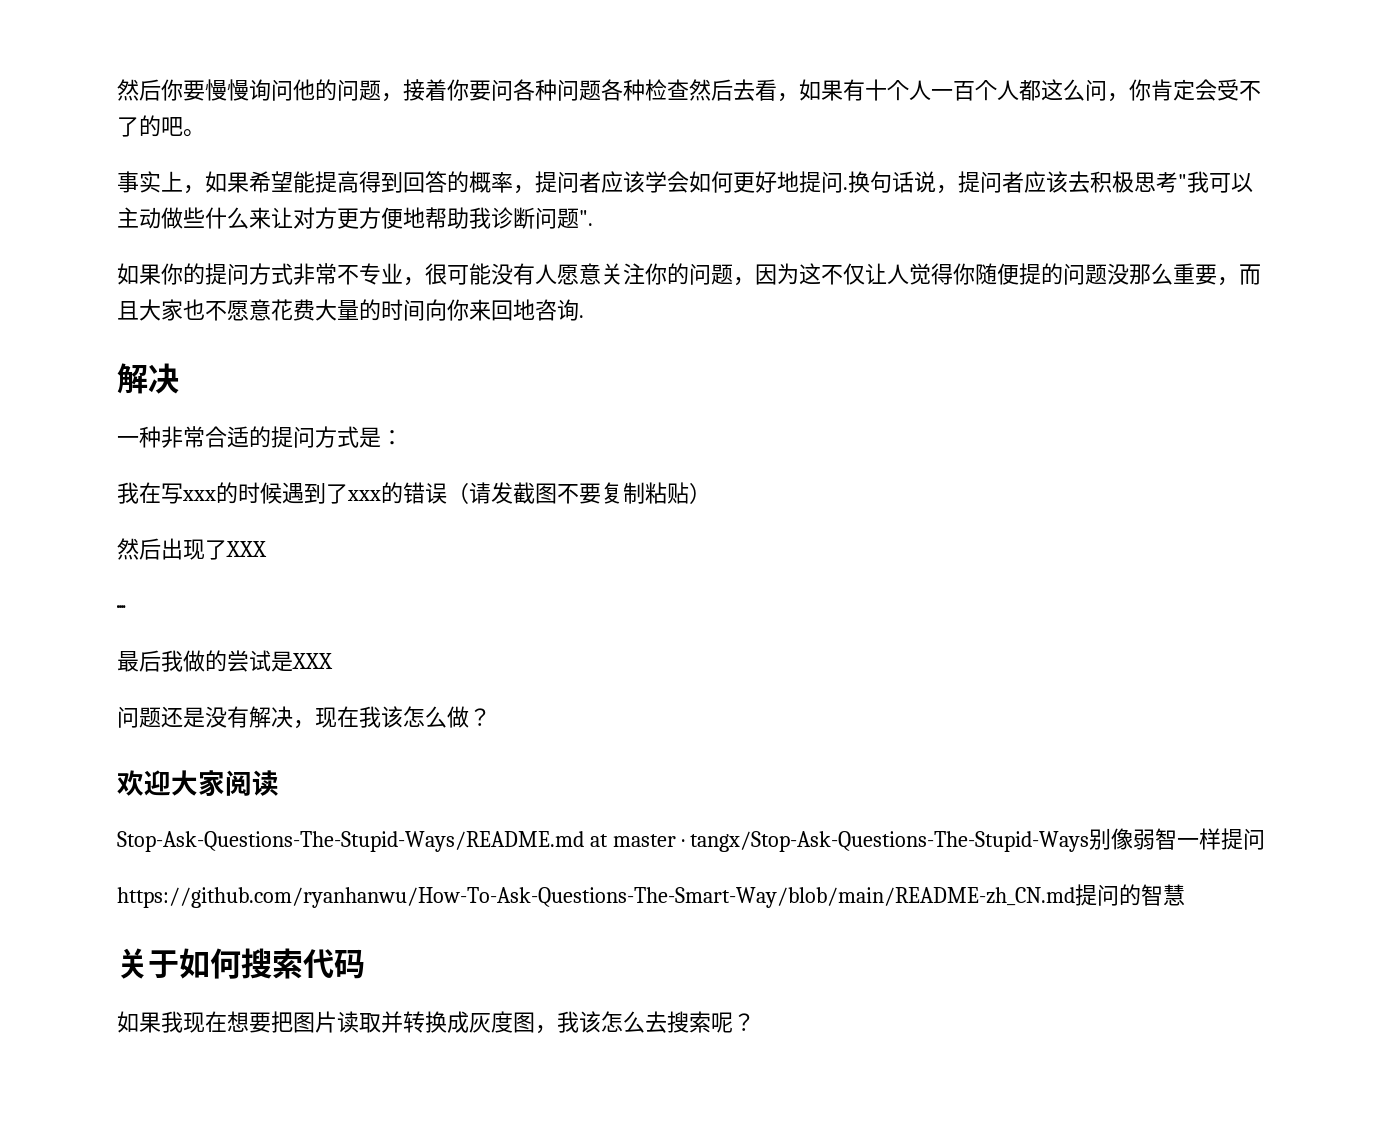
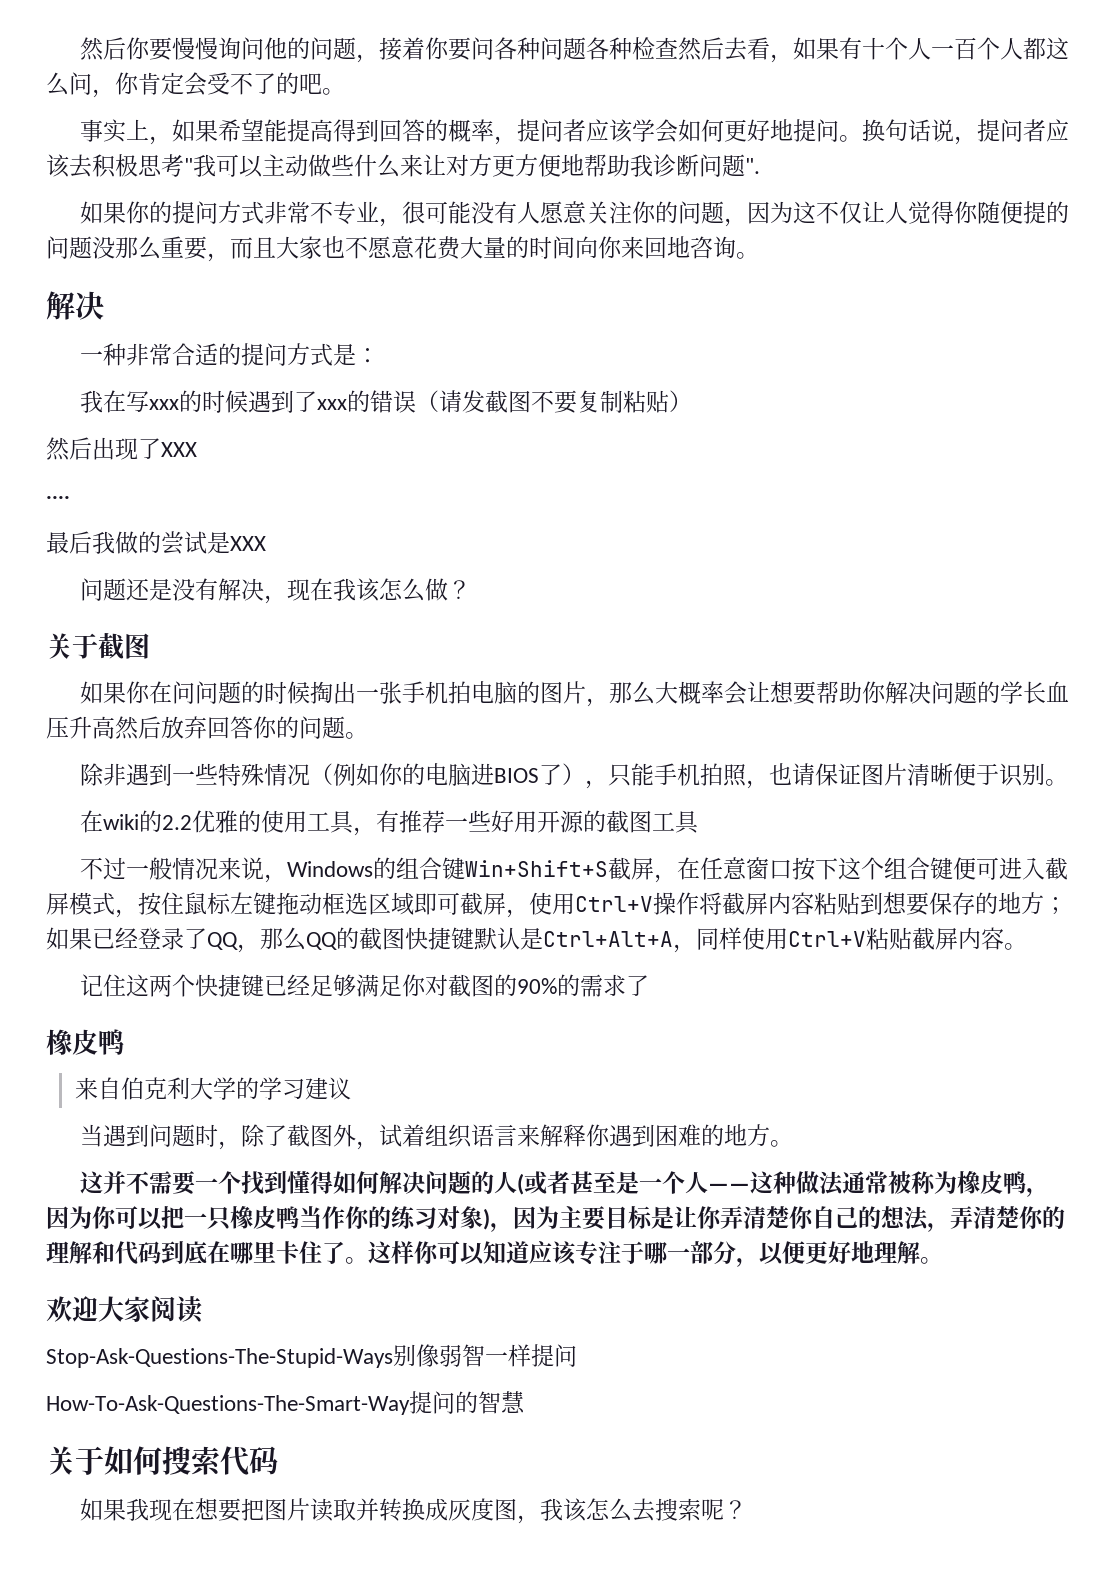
[843,187,848,190] . -> [839,135,863,142] 。
[579,315,584,318] . -> [736,252,759,259] 。
[117,770,279,796] [117,831,1089,852] 欢迎大家阅读 // Stop-Ask-Questions-The-Stupid-Ways/README.md at master · tangx/Stop-Ask-Questions-The-Stupid-Ways -> [46,633,150,660] [80,681,1070,707] [46,716,368,740] [80,763,1069,789] [80,810,700,836] [80,857,1069,883] [46,892,1067,918] [46,927,1027,953] [80,974,650,997] [46,1029,124,1055] [74,1077,351,1100] [80,1124,794,1150] [80,1170,1050,1197] [46,1206,1065,1232] [46,1241,943,1267] [46,1296,203,1323] [46,1348,393,1368] 关于截图 // 如果你在问问题的时候掏出一张手机拍电脑的图片，那么大概率会让想要帮助你解决问题的学长血压升高然后放弃回答你的问题。 // 除非遇到一些特殊情况（例如你的电脑进BIOS了），只能手机拍照，也请保证图片清晰便于识别。 // 在wiki的2.2优雅的使用工具，有推荐一些好用开源的截图工具 // 不过一般情况来说，Windows的组合键Win+Shift+S截屏，在任意窗口按下这个组合键便可进入截屏模式，按住鼠标左键拖动框选区域即可截屏，使用Ctrl+V操作将截屏内容粘贴到想要保存的地方；如果已经登录了QQ，那么QQ的截图快捷键默认是Ctrl+Alt+A，同样使用Ctrl+V粘贴截屏内容。 // 记住这两个快捷键已经足够满足你对截图的90%的需求了 // 橡皮鸭 // 来自伯克利大学的学习建议 // 当遇到问题时，除了截图外，试着组织语言来解释你遇到困难的地方。 // 这并不需要一个找到懂得如何解决问题的人(或者甚至是一个人——这种做法通常被称为橡皮鸭，因为你可以把一只橡皮鸭当作你的练习对象)，因为主要目标是让你弄清楚你自己的想法，弄清楚你的理解和代码到底在哪里卡住了。这样你可以知道应该专注于哪一部分，以便更好地理解。 // 欢迎大家阅读 // Stop-Ask-Questions-The-Stupid-Ways
[117,887,1075,908] https://github.com/ryanhanwu/How-To-Ask-Questions-The-Smart-Way/blob/main/README-zh_CN.md -> [46,1395,410,1415] How-To-Ask-Questions-The-Smart-Way

